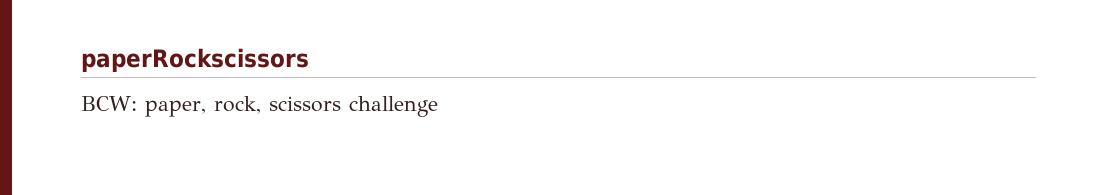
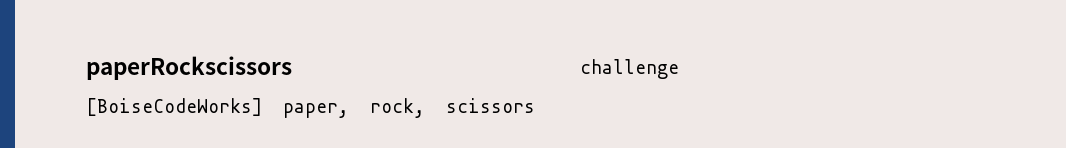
[81,96,137,111] BCW: -> [86,98,262,116] [BoiseCodeWorks]

